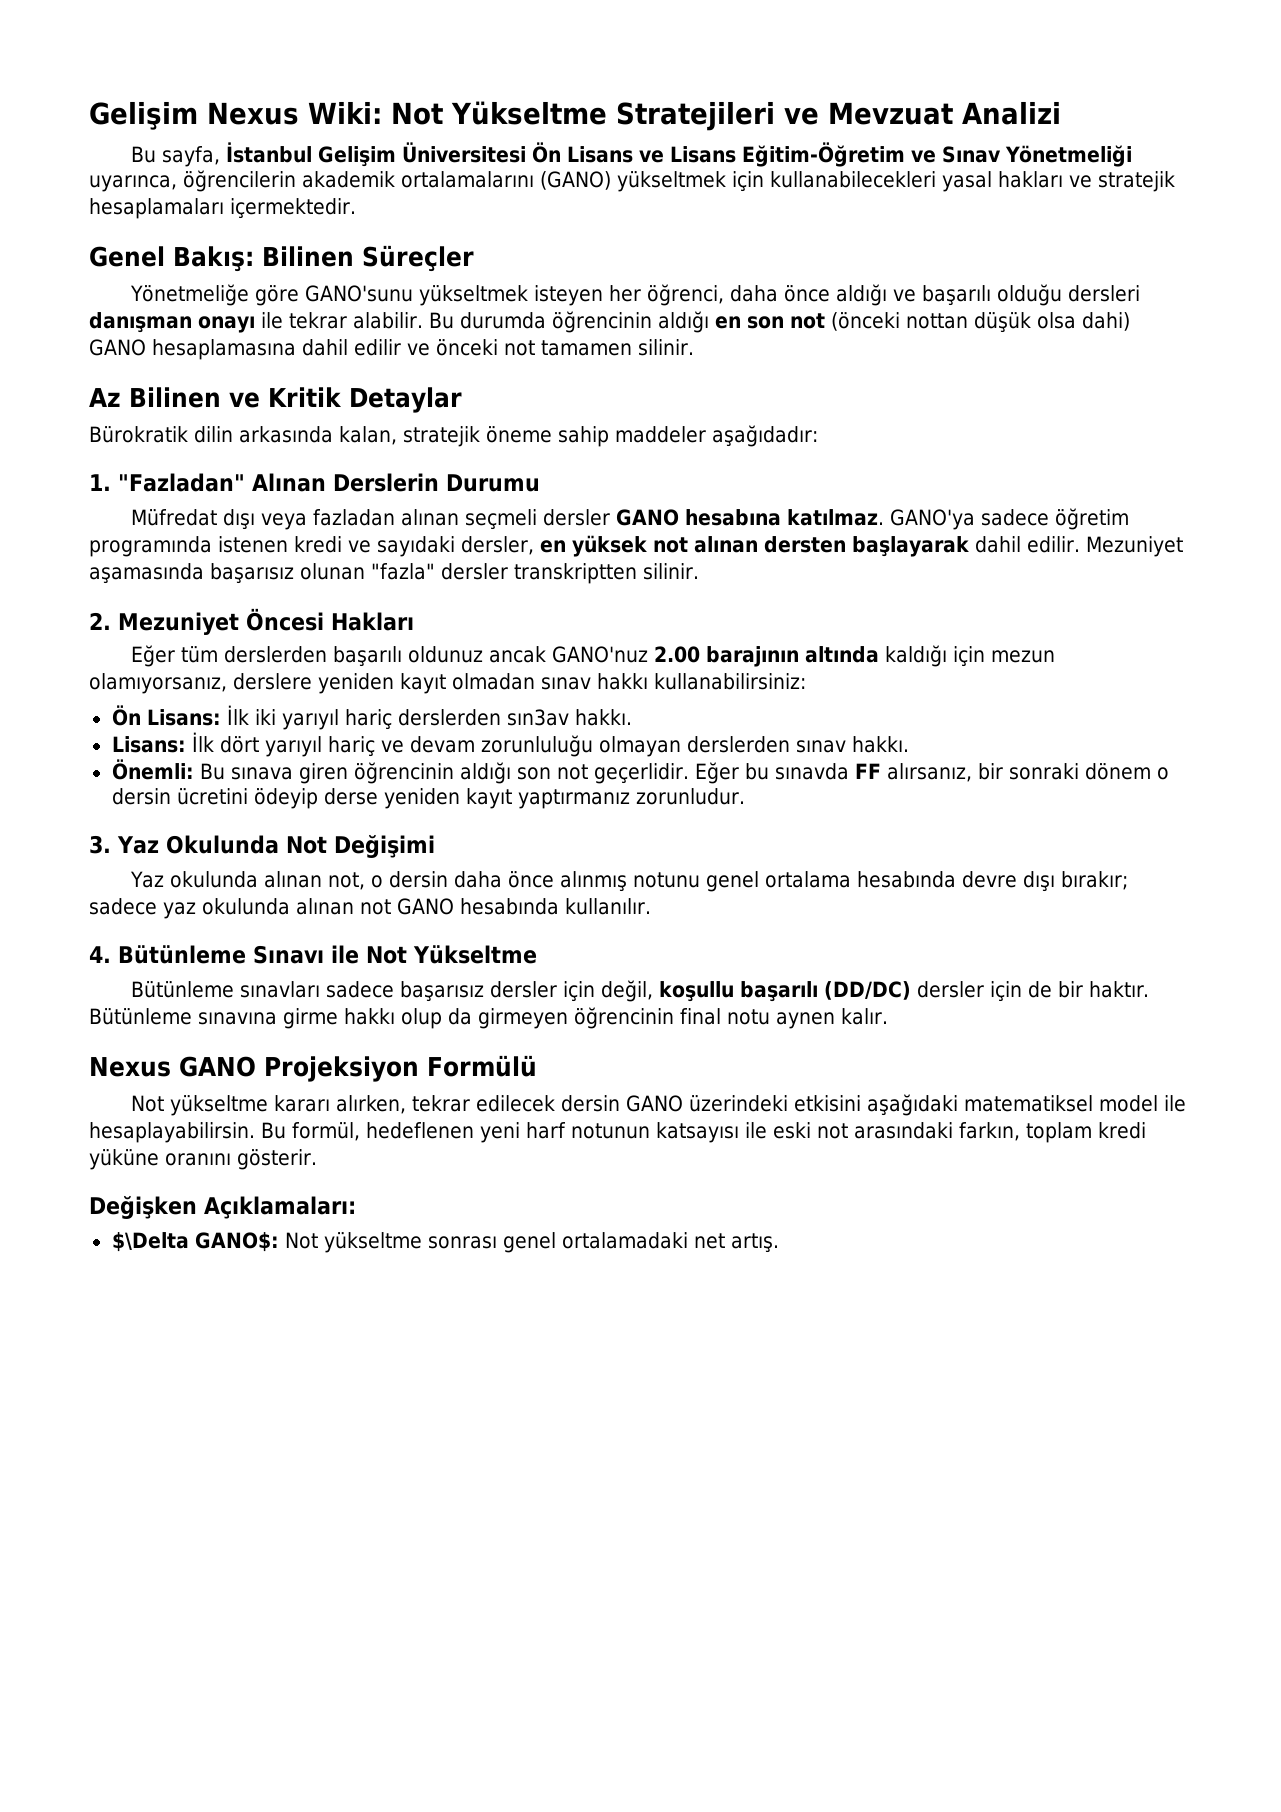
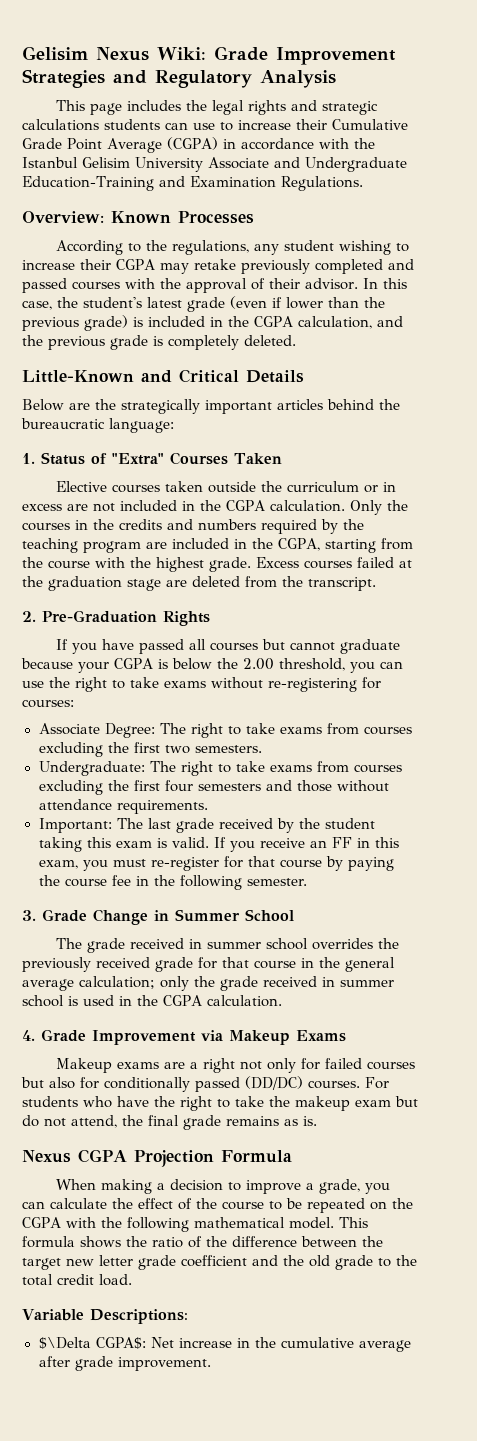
[89,101,198,130] Gelişim -> [22,46,88,61] Gelisim
[391,101,1061,131] [130,142,1133,167] [89,170,1175,192] [89,198,356,219] [89,245,474,272] [129,284,1141,306] [89,311,1130,333] [89,339,694,360] [89,387,462,413] [89,425,818,447] [89,473,540,492] [130,508,1129,530] [89,535,1183,557] [89,563,699,584] [89,608,414,635] [130,645,1055,667] [89,673,806,694] [111,705,632,730] [111,732,909,757] [111,759,1169,784] [111,788,745,809] [89,834,435,858] [129,871,1129,892] [89,898,651,919] [89,945,537,964] [130,980,1150,1002] [89,1007,888,1029] [89,1055,537,1082] [130,1094,1187,1116] [89,1122,1146,1143] [89,1149,317,1170] [89,1195,356,1219] [111,1232,779,1253] Not Yükseltme Stratejileri ve Mevzuat Analizi // Bu sayfa, İstanbul Gelişim Üniversitesi Ön Lisans ve Lisans Eğitim-Öğretim ve Sınav Yönetmeliği uyarınca, öğrencilerin akademik ortalamalarını (GANO) yükseltmek için kullanabilecekleri yasal hakları ve stratejik hesaplamaları içermektedir. // Genel Bakış: Bilinen Süreçler // Yönetmeliğe göre GANO'sunu yükseltmek isteyen her öğrenci, daha önce aldığı ve başarılı olduğu dersleri danışman onayı ile tekrar alabilir. Bu durumda öğrencinin aldığı en son not (önceki nottan düşük olsa dahi) GANO hesaplamasına dahil edilir ve önceki not tamamen silinir. // Az Bilinen ve Kritik Detaylar // Bürokratik dilin arkasında kalan, stratejik öneme sahip maddeler aşağıdadır: // 1. "Fazladan" Alınan Derslerin Durumu // Müfredat dışı veya fazladan alınan seçmeli dersler GANO hesabına katılmaz. GANO'ya sadece öğretim programında istenen kredi ve sayıdaki dersler, en yüksek not alınan dersten başlayarak dahil edilir. Mezuniyet aşamasında başarısız olunan "fazla" dersler transkriptten silinir. // 2. Mezuniyet Öncesi Hakları // Eğer tüm derslerden başarılı oldunuz ancak GANO'nuz 2.00 barajının altında kaldığı için mezun olamıyorsanız, derslere yeniden kayıt olmadan sınav hakkı kullanabilirsiniz: // Ön Lisans: İlk iki yarıyıl hariç derslerden sın3av hakkı. // Lisans: İlk dört yarıyıl hariç ve devam zorunluluğu olmayan derslerden sınav hakkı. // Önemli: Bu sınava giren öğrencinin aldığı son not geçerlidir. Eğer bu sınavda FF alırsanız, bir sonraki dönem o dersin ücretini ödeyip derse yeniden kayıt yaptırmanız zorunludur. // 3. Yaz Okulunda Not Değişimi // Yaz okulunda alınan not, o dersin daha önce alınmış notunu genel ortalama hesabında devre dışı bırakır; sadece yaz okulunda alınan not GANO hesabında kullanılır. // 4. Bütünleme Sınavı ile Not Yükseltme // Bütünleme sınavları sadece başarısız dersler için değil, koşullu başarılı (DD/DC) dersler için de bir haktır. Bütünleme sınavına girme hakkı olup da girmeyen öğrencinin final notu aynen kalır. // Nexus GANO Projeksiyon Formülü // Not yükseltme kararı alırken, tekrar edilecek dersin GANO üzerindeki etkisini aşağıdaki matematiksel model ile hesaplayabilirsin. Bu formül, hedeflenen yeni harf notunun katsayısı ile eski not arasındaki farkın, toplam kredi yüküne oranını gösterir. // Değişken Açıklamaları: // $\Delta GANO$: Not yükseltme sonrası genel ortalamadaki net artış. -> [214,46,396,65] [22,69,336,88] [56,100,379,115] [22,119,408,131] [22,137,375,153] [22,157,407,172] [22,176,363,191] [22,211,254,224] [56,240,410,255] [22,259,414,274] [22,278,407,293] [22,296,385,312] [22,315,403,331] [22,335,296,350] [22,369,304,383] [22,399,400,414] [21,418,174,433] [22,452,282,465] [56,481,397,493] [22,500,408,515] [22,519,364,534] [22,538,413,553] [22,557,412,572] [22,576,376,591] [22,610,210,626] [56,639,401,654] [21,658,403,673] [22,677,381,692] [22,699,74,708] [38,723,412,738] [38,742,262,757] [38,761,402,776] [38,780,389,795] [38,799,208,814] [38,818,375,833] [38,837,399,852] [38,856,394,871] [38,875,308,890] [22,909,294,925] [56,938,400,953] [22,957,395,972] [22,976,394,991] [22,995,282,1007] [22,1029,346,1045] [56,1058,416,1073] [21,1076,389,1092] [22,1096,418,1111] [22,1115,317,1130] [22,1149,292,1167] [56,1179,391,1194] [22,1198,413,1213] [22,1217,368,1232] [22,1236,383,1248] [22,1255,417,1270] [22,1274,132,1286] [22,1309,188,1324] [38,1337,412,1352] [38,1356,211,1371] Grade Improvement Strategies and Regulatory Analysis // This page includes the legal rights and strategic calculations students can use to increase their Cumulative Grade Point Average (CGPA) in accordance with the Istanbul Gelisim University Associate and Undergraduate Education-Training and Examination Regulations. // Overview: Known Processes // According to the regulations, any student wishing to increase their CGPA may retake previously completed and passed courses with the approval of their advisor. In this case, the student's latest grade (even if lower than the previous grade) is included in the CGPA calculation, and the previous grade is completely deleted. // Little-Known and Critical Details // Below are the strategically important articles behind the bureaucratic language: // 1. Status of "Extra" Courses Taken // Elective courses taken outside the curriculum or in excess are not included in the CGPA calculation. Only the courses in the credits and numbers required by the teaching program are included in the CGPA, starting from the course with the highest grade. Excess courses failed at the graduation stage are deleted from the transcript. // 2. Pre-Graduation Rights // If you have passed all courses but cannot graduate because your CGPA is below the 2.00 threshold, you can use the right to take exams without re-registering for courses: // Associate Degree: The right to take exams from courses excluding the first two semesters. // Undergraduate: The right to take exams from courses excluding the first four semesters and those without attendance requirements. // Important: The last grade received by the student taking this exam is valid. If you receive an FF in this exam, you must re-register for that course by paying the course fee in the following semester. // 3. Grade Change in Summer School // The grade received in summer school overrides the previously received grade for that course in the general average calculation; only the grade received in summer school is used in the CGPA calculation. // 4. Grade Improvement via Makeup Exams // Makeup exams are a right not only for failed courses but also for conditionally passed (DD/DC) courses. For students who have the right to take the makeup exam but do not attend, the final grade remains as is. // Nexus CGPA Projection Formula // When making a decision to improve a grade, you can calculate the effect of the course to be repeated on the CGPA with the following mathematical model. This formula shows the ratio of the difference between the target new letter grade coefficient and the old grade to the total credit load. // Variable Descriptions: // $\Delta CGPA$: Net increase in the cumulative average after grade improvement.

